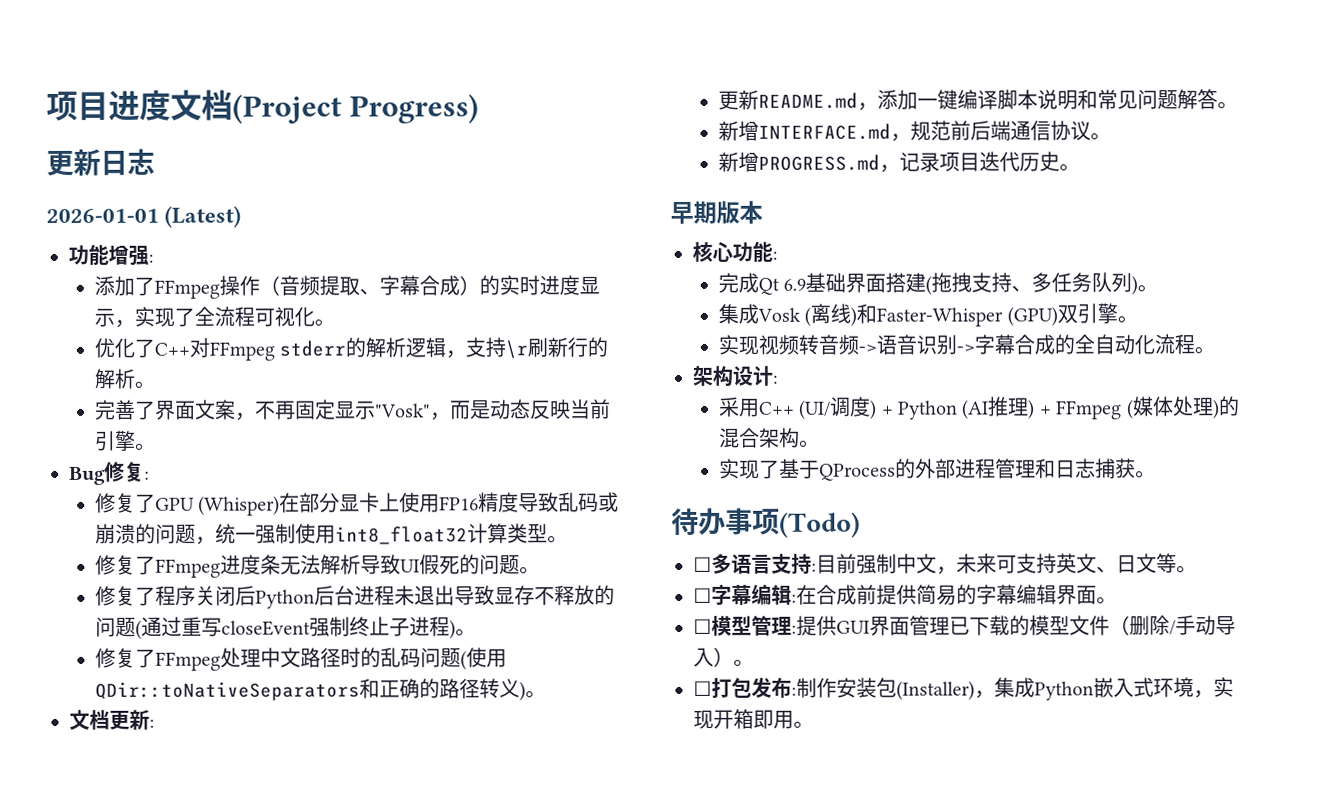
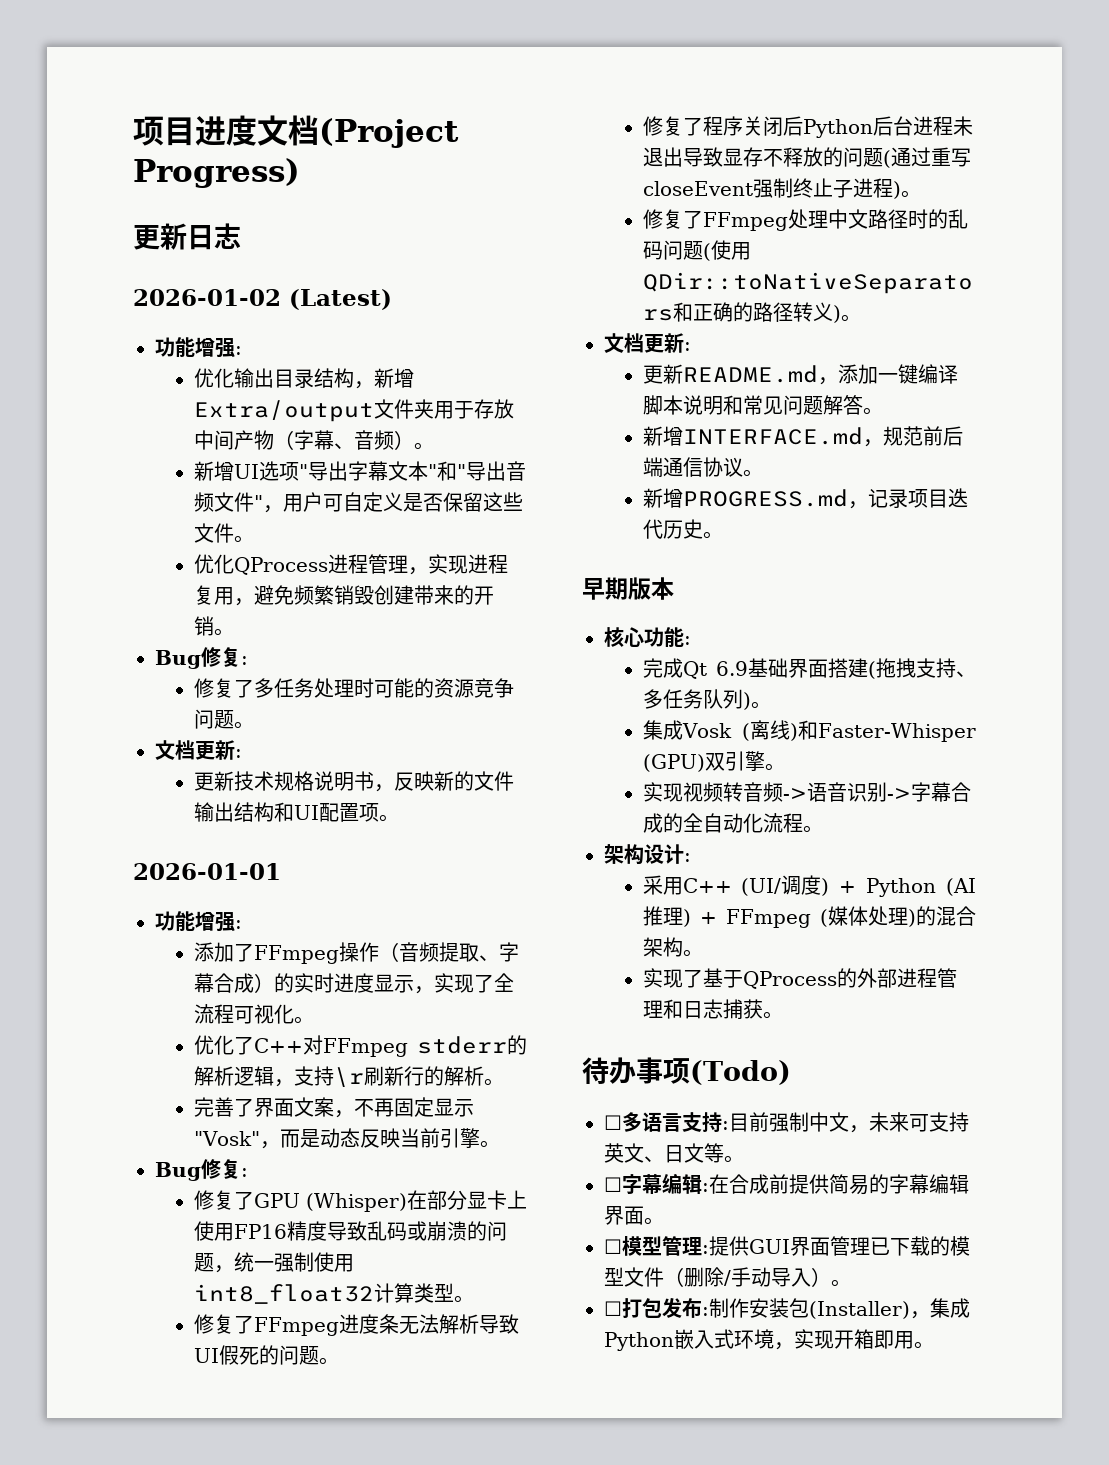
(155, 161) none -> [133,289,392,310] [155,337,242,358] [193,368,414,389] [193,399,514,422] [193,430,434,450] [193,461,526,481] [193,492,523,513] [193,523,254,543] [193,554,508,575] [193,585,494,606] [193,616,234,636] [155,647,248,669] [193,678,514,698] [193,709,254,729] [155,740,242,760] [193,771,514,792] [193,802,399,822] // 2026-01-02 (Latest) // 功能增强: // 优化输出目录结构，新增Extra/output文件夹用于存放中间产物（字幕、音频）。 // 新增UI选项"导出字幕文本"和"导出音频文件"，用户可自定义是否保留这些文件。 // 优化QProcess进程管理，实现进程复用，避免频繁销毁创建带来的开销。 // Bug修复: // 修复了多任务处理时可能的资源竞争问题。 // 文档更新: // 更新技术规格说明书，反映新的文件输出结构和UI配置项。
[164,205,242,228] (Latest) -> (281, 871) none

